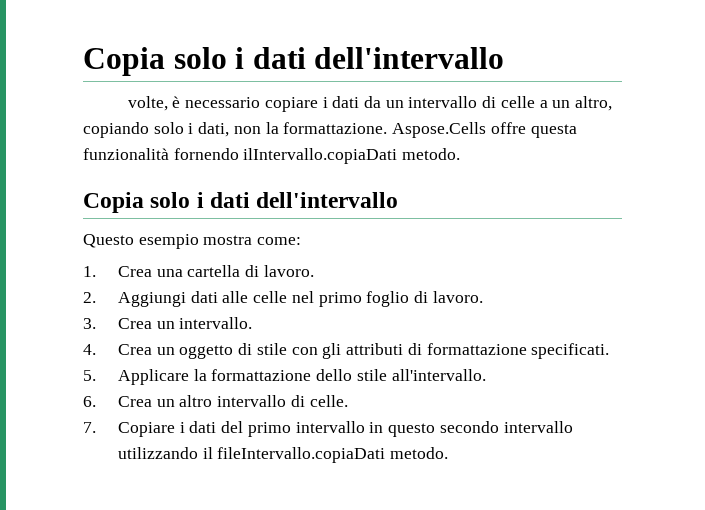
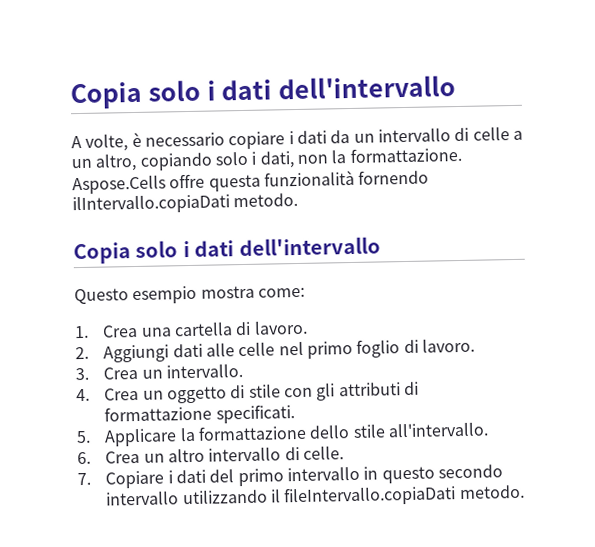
[83,47,505,76] Copia solo i dati dell'intervallo // -> [70,75,456,110] [71,135,82,149] Copia solo i dati dell'intervallo // A

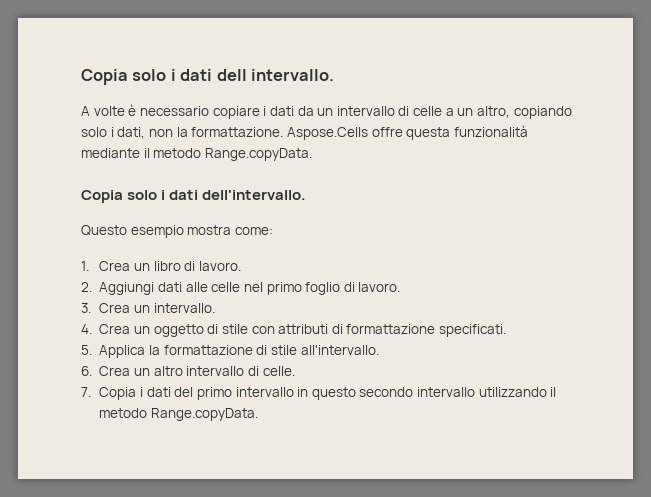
[70,75,456,110] Copia solo i dati dell'intervallo -> [81,69,335,85] Copia solo i dati dell intervallo.
[85,134,129,152] volte, -> [93,106,125,116] volte
[358,169,430,185] [72,192,299,215] [73,236,381,265] fornendo ilIntervallo.copiaDati metodo. // Copia solo i dati dell'intervallo -> [81,148,312,161] [81,190,307,203] mediante il metodo Range.copyData. // Copia solo i dati dell'intervallo.
[140,322,233,337] una cartella -> [133,261,181,271] un libro
[316,383,336,401] gli -> (275, 330) none
[104,428,178,447] Applicare -> [99,345,146,358] Applica
[309,425,351,439] dello -> [256,345,268,355] di
[105,470,165,489] Copiare -> [99,387,137,400] Copia
[283,484,525,507] fileIntervallo.copiaDati metodo. -> [99,408,258,421] metodo Range.copyData.

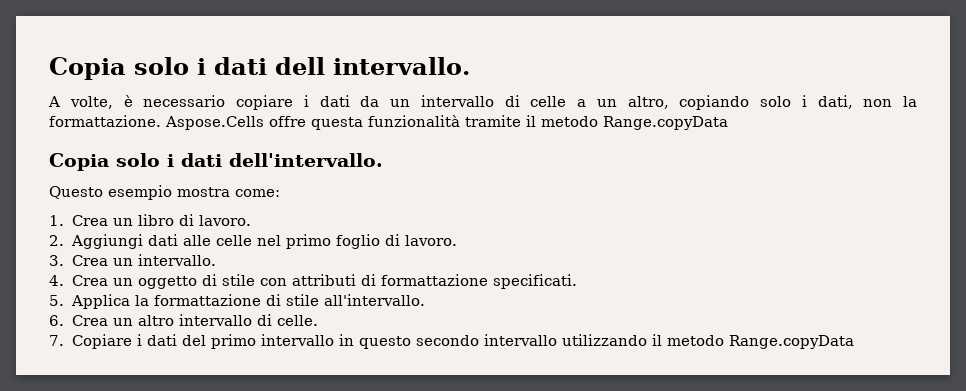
[93,106,125,116] volte -> [69,96,113,109] volte,
[81,148,312,161] mediante il metodo Range.copyData. -> [465,115,728,130] tramite il metodo Range.copyData
[99,387,137,400] Copia -> [71,334,132,349] Copiare
[150,408,258,421] Range.copyData. -> [728,335,854,349] Range.copyData

